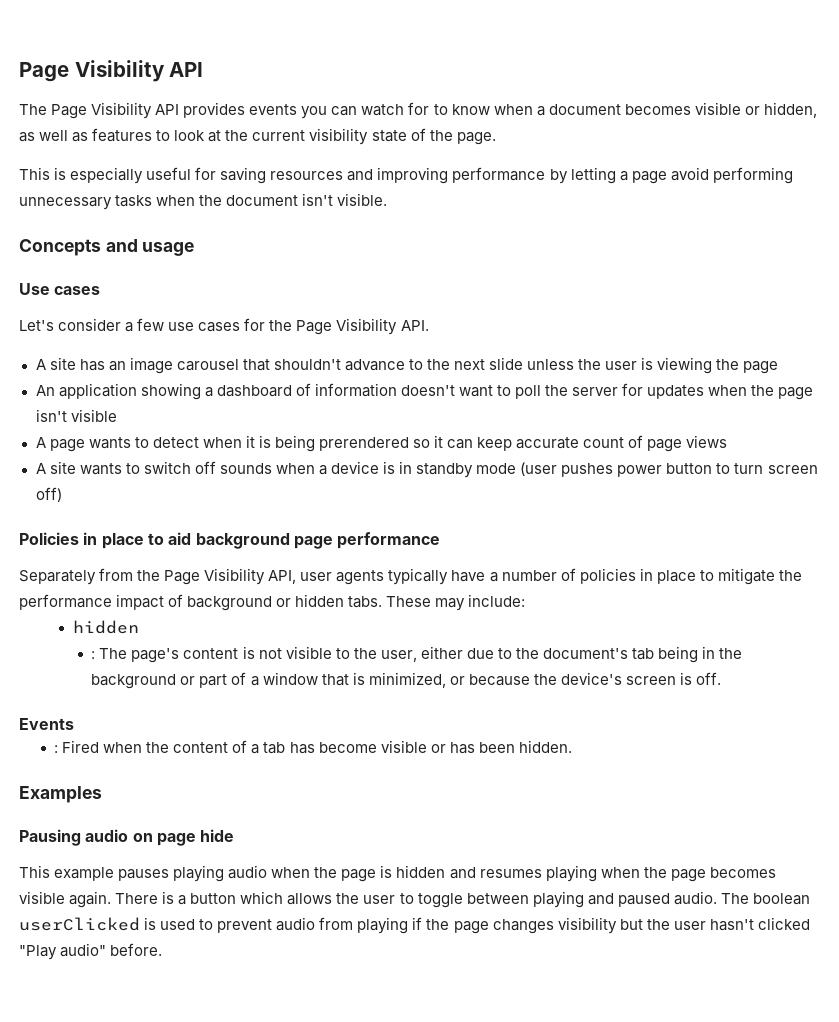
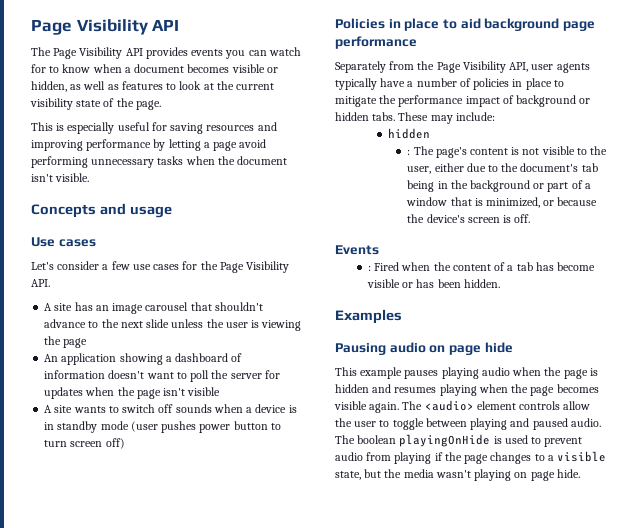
[35,435,728,452] // A page wants to detect when it is being prerendered so it can keep accurate count of page views -> (221, 391) none
[115,891,333,905] There is a button which allows -> [402,400,591,411] The <audio> element controls allow
[19,917,140,931] userClicked -> [399,434,491,447] playingOnHide
[557,917,810,934] [19,943,163,960] visibility but the user hasn't clicked "Play audio" before. -> [534,451,607,462] [335,469,580,481] to a visible state, but the media wasn't playing on page hide.

